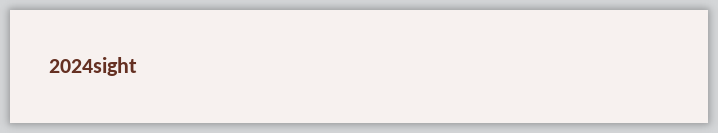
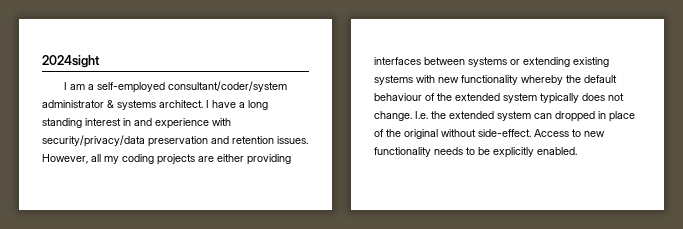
(137, 66) none -> [64,81,288,93] [42,100,268,110] [42,118,231,129] [42,135,308,147] [42,154,291,165] [374,57,609,67] [374,75,617,85] [374,93,624,104] [374,111,635,122] [374,129,605,139] [374,147,577,158] // I am a self-employed consultant/coder/system administrator & systems architect. I have a long standing interest in and experience with security/privacy/data preservation and retention issues. However, all my coding projects are either providing interfaces between systems or extending existing systems with new functionality whereby the default behaviour of the extended system typically does not change. I.e. the extended system can dropped in place of the original without side-effect. Access to new functionality needs to be explicitly enabled.

